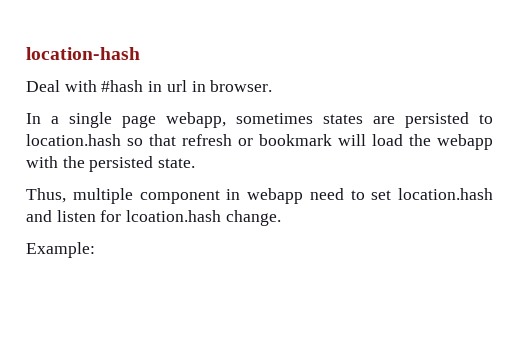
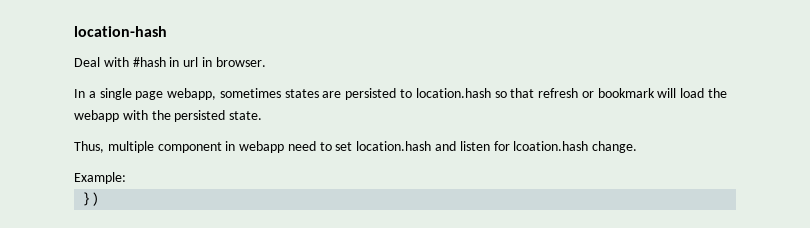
(95, 250) none -> [82,192,101,206] // })

